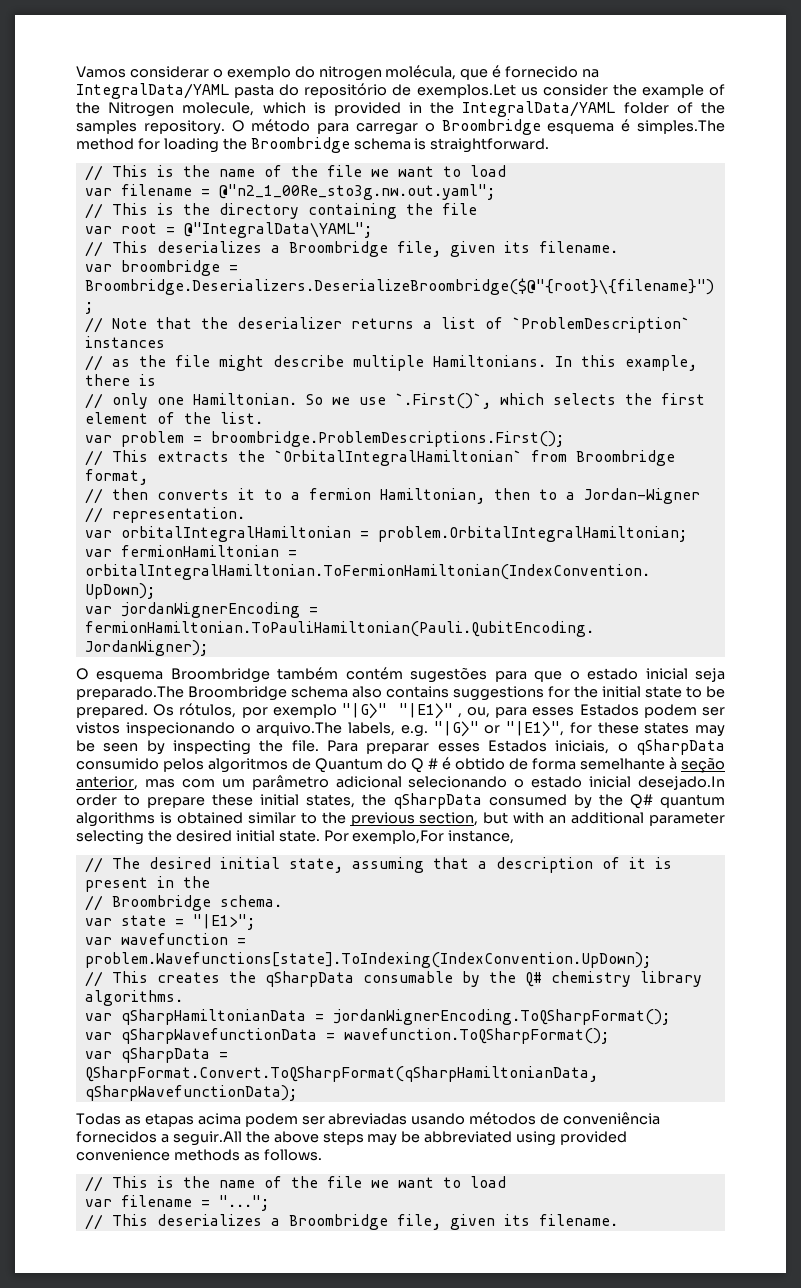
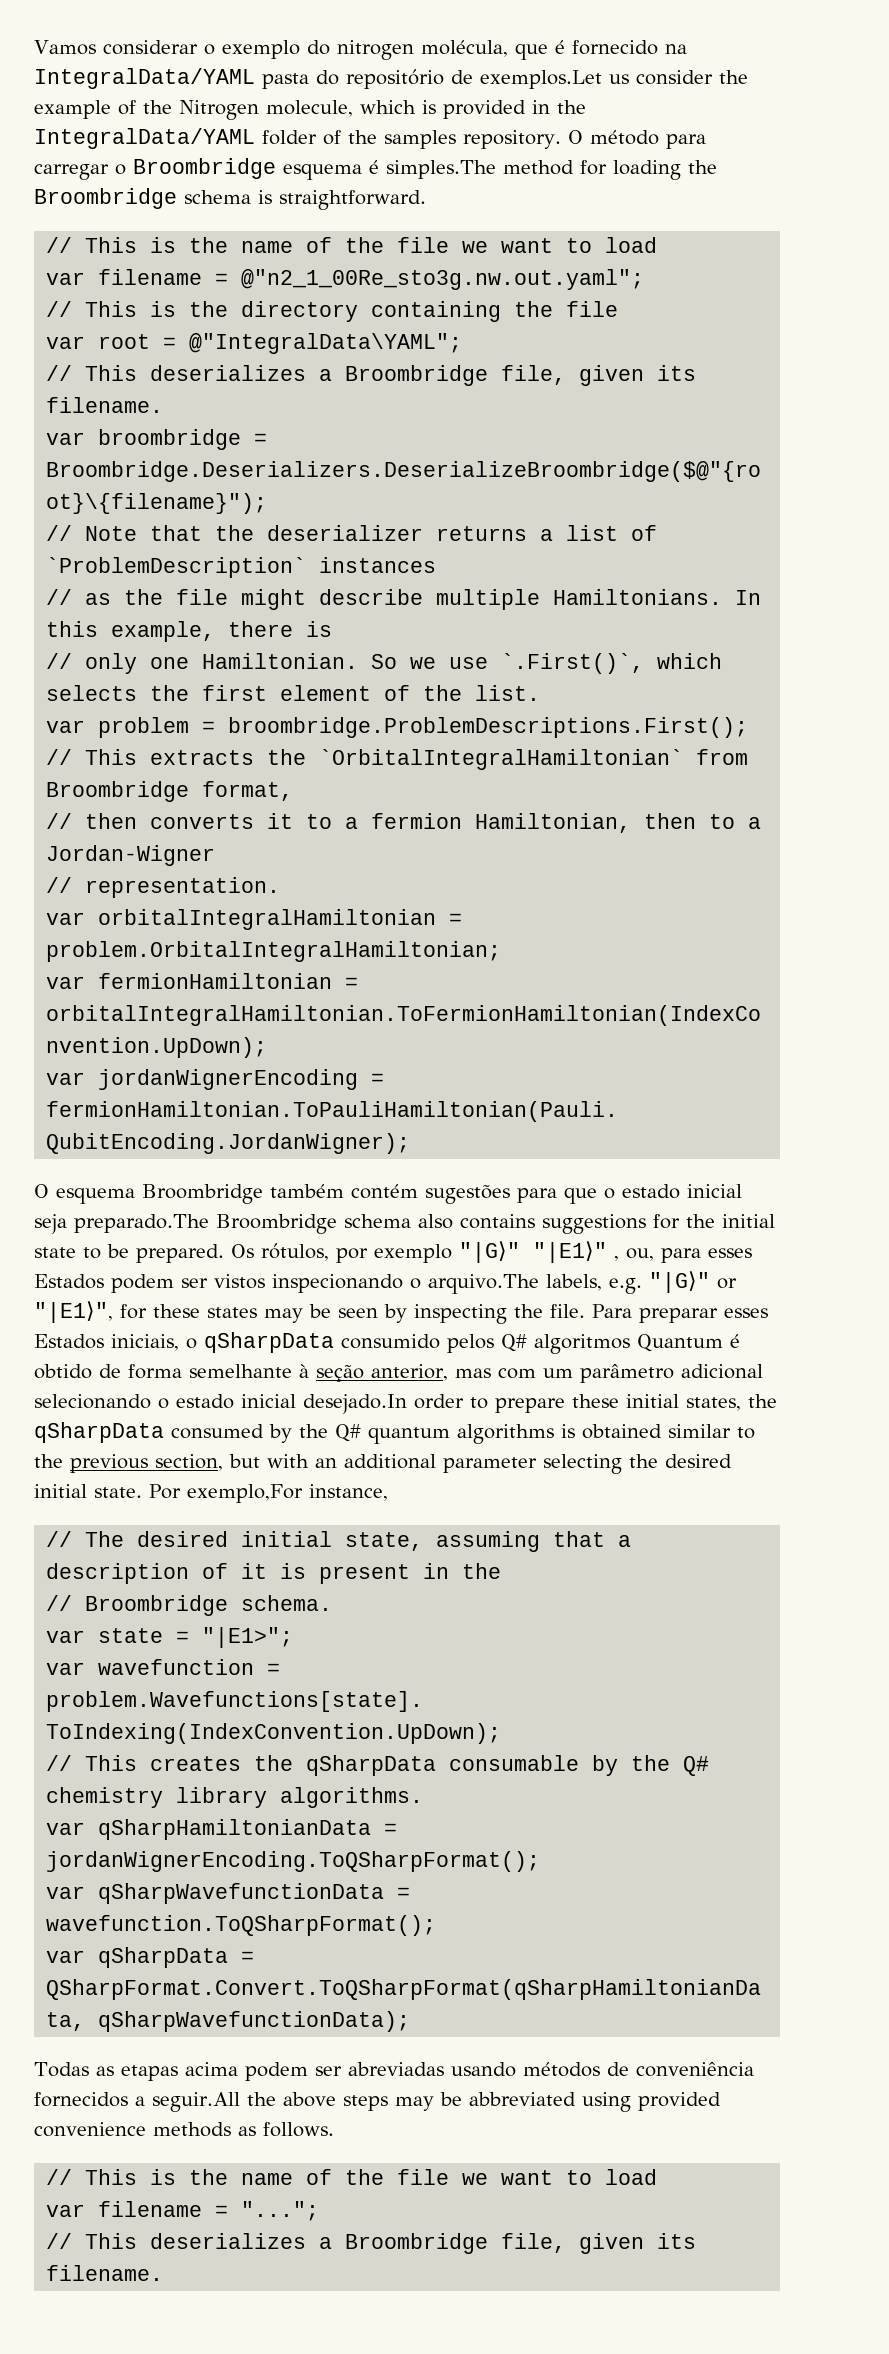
[208,758,438,773] algoritmos de Quantum do Q # -> [501,1334,723,1354] Q# algoritmos Quantum

